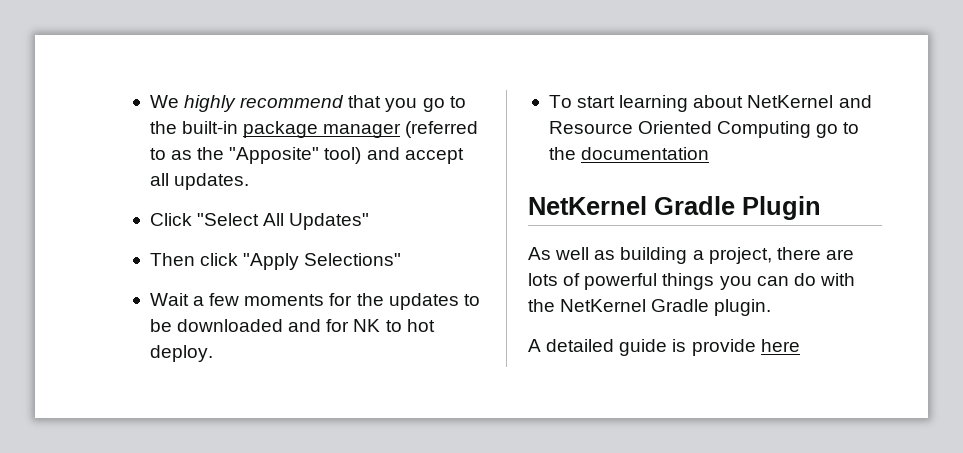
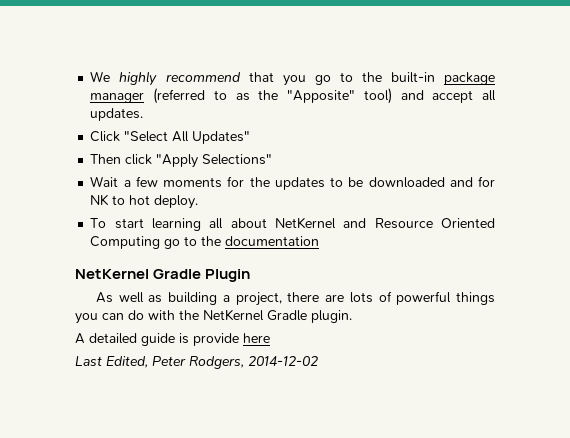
(689, 103) none -> [209,218,224,229] all
(800, 345) none -> [75,356,318,369] // Last Edited, Peter Rodgers, 2014-12-02

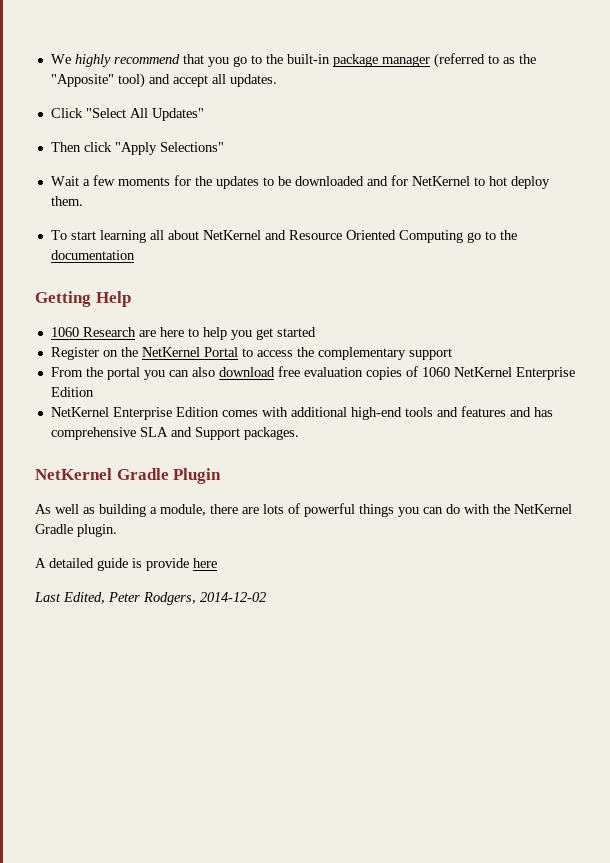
[90,194,110,206] NK -> [411,176,470,186] NetKernel
[154,195,199,209] deploy. -> [510,176,550,189] [50,196,83,206] deploy them.
(320, 241) none -> [35,291,131,307] [50,327,316,340] [50,347,452,360] [50,366,575,380] [50,387,94,397] [50,406,553,420] [50,427,299,440] // Getting Help // 1060 Research are here to help you get started // Register on the NetKernel Portal to access the complementary support // From the portal you can also download free evaluation copies of 1060 NetKernel Enterprise Edition // NetKernel Enterprise Edition comes with additional high-end tools and features and has comprehensive SLA and Support packages.
[235,292,282,306] project, -> [160,504,206,516] module,

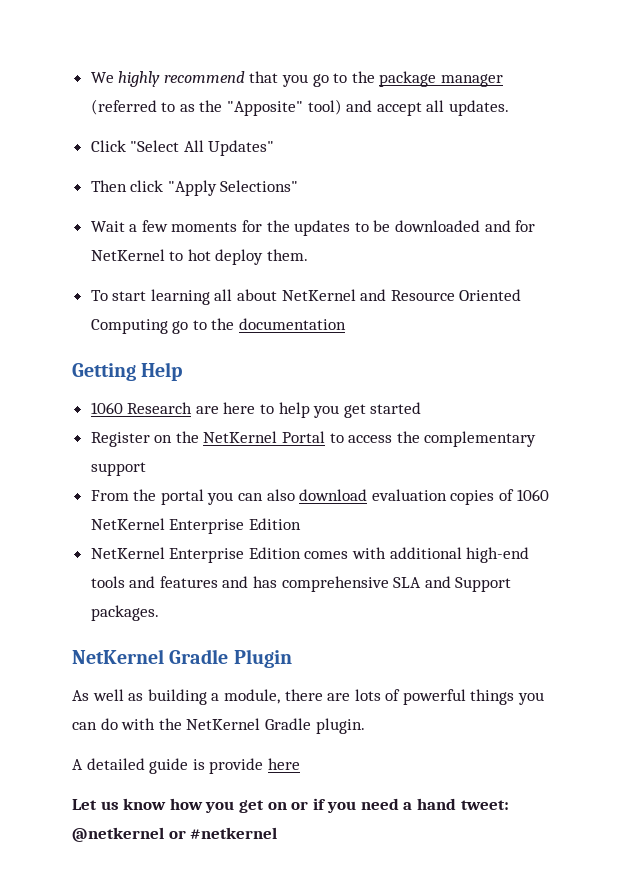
[286,54,330,64] built-in -> (375, 77) none
[277,366,300,377] free -> (368, 495) none
[34,592,266,605] Last Edited, Peter Rodgers, 2014-12-02 -> [72,798,509,813] [72,827,278,842] Let us know how you get on or if you need a hand tweet: @netkernel or #netkernel

